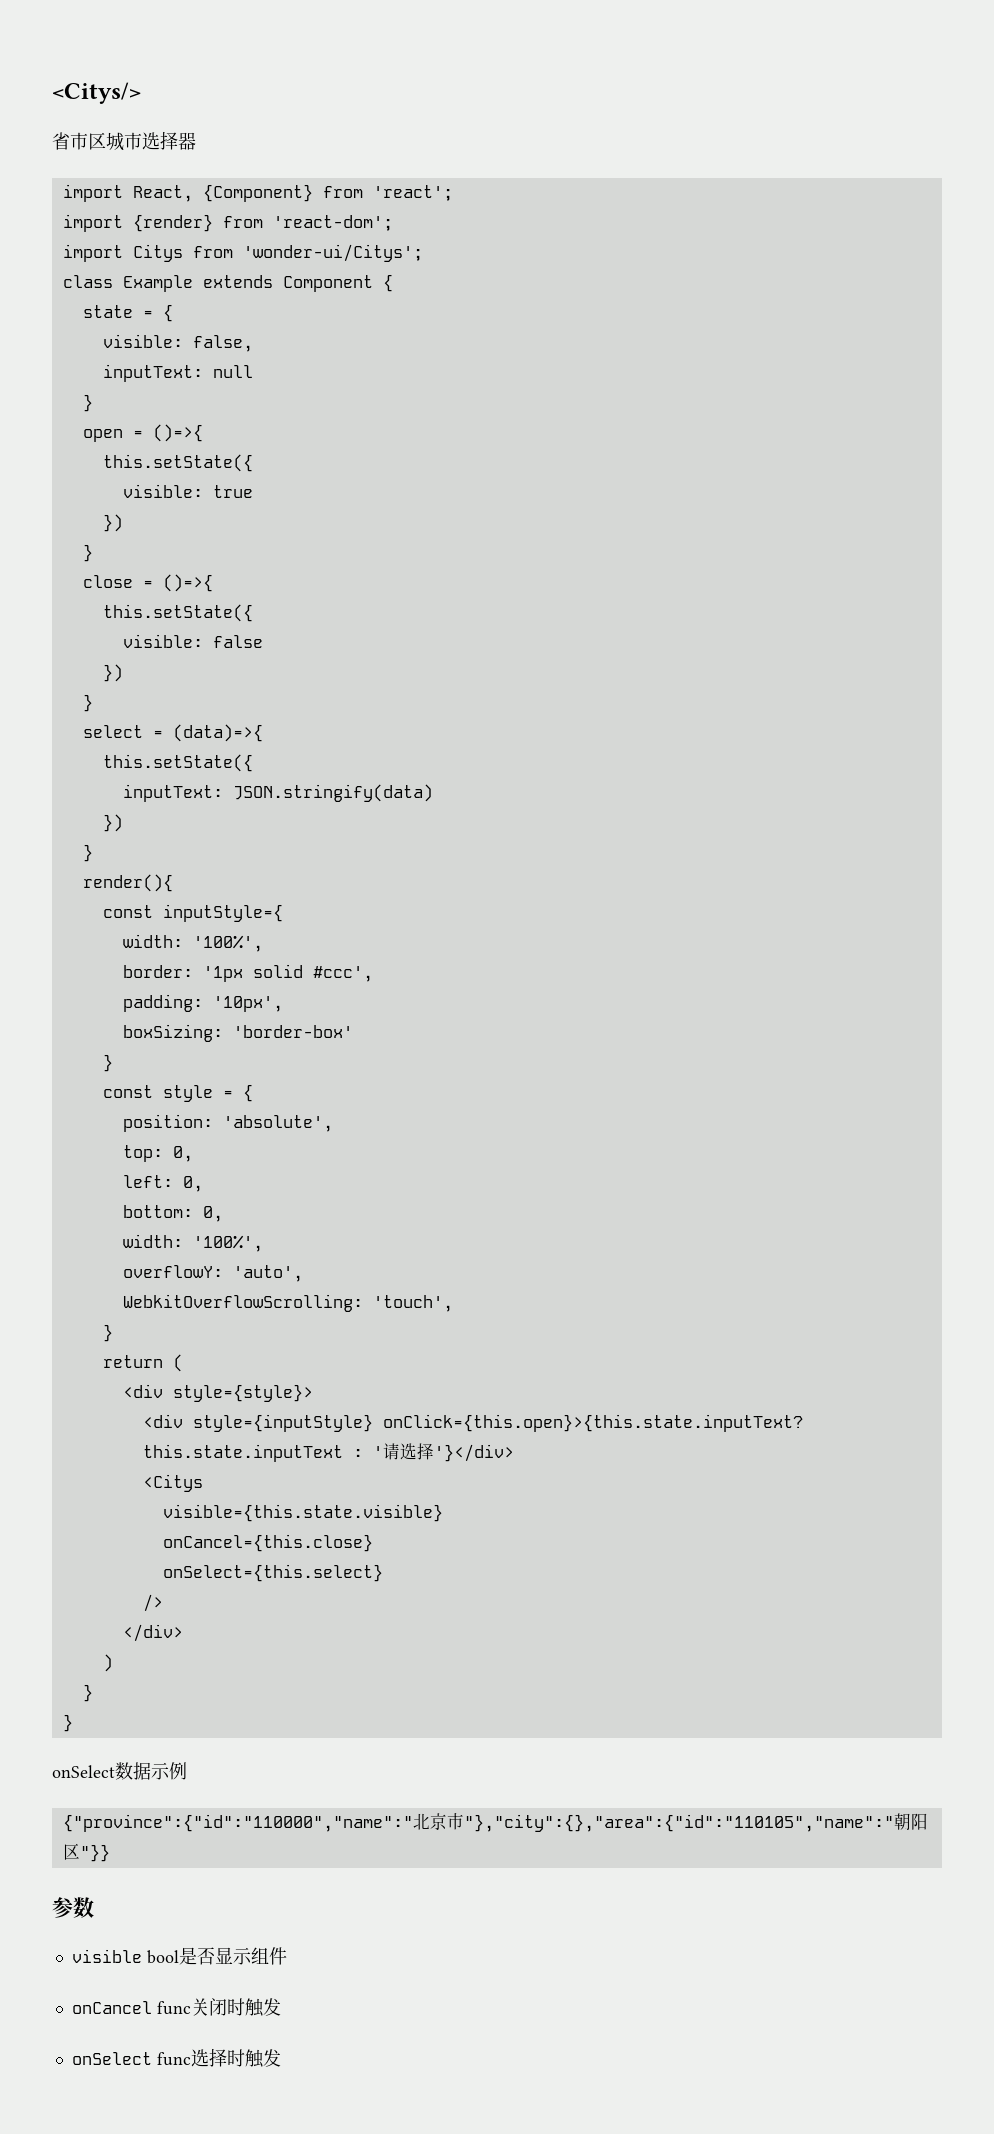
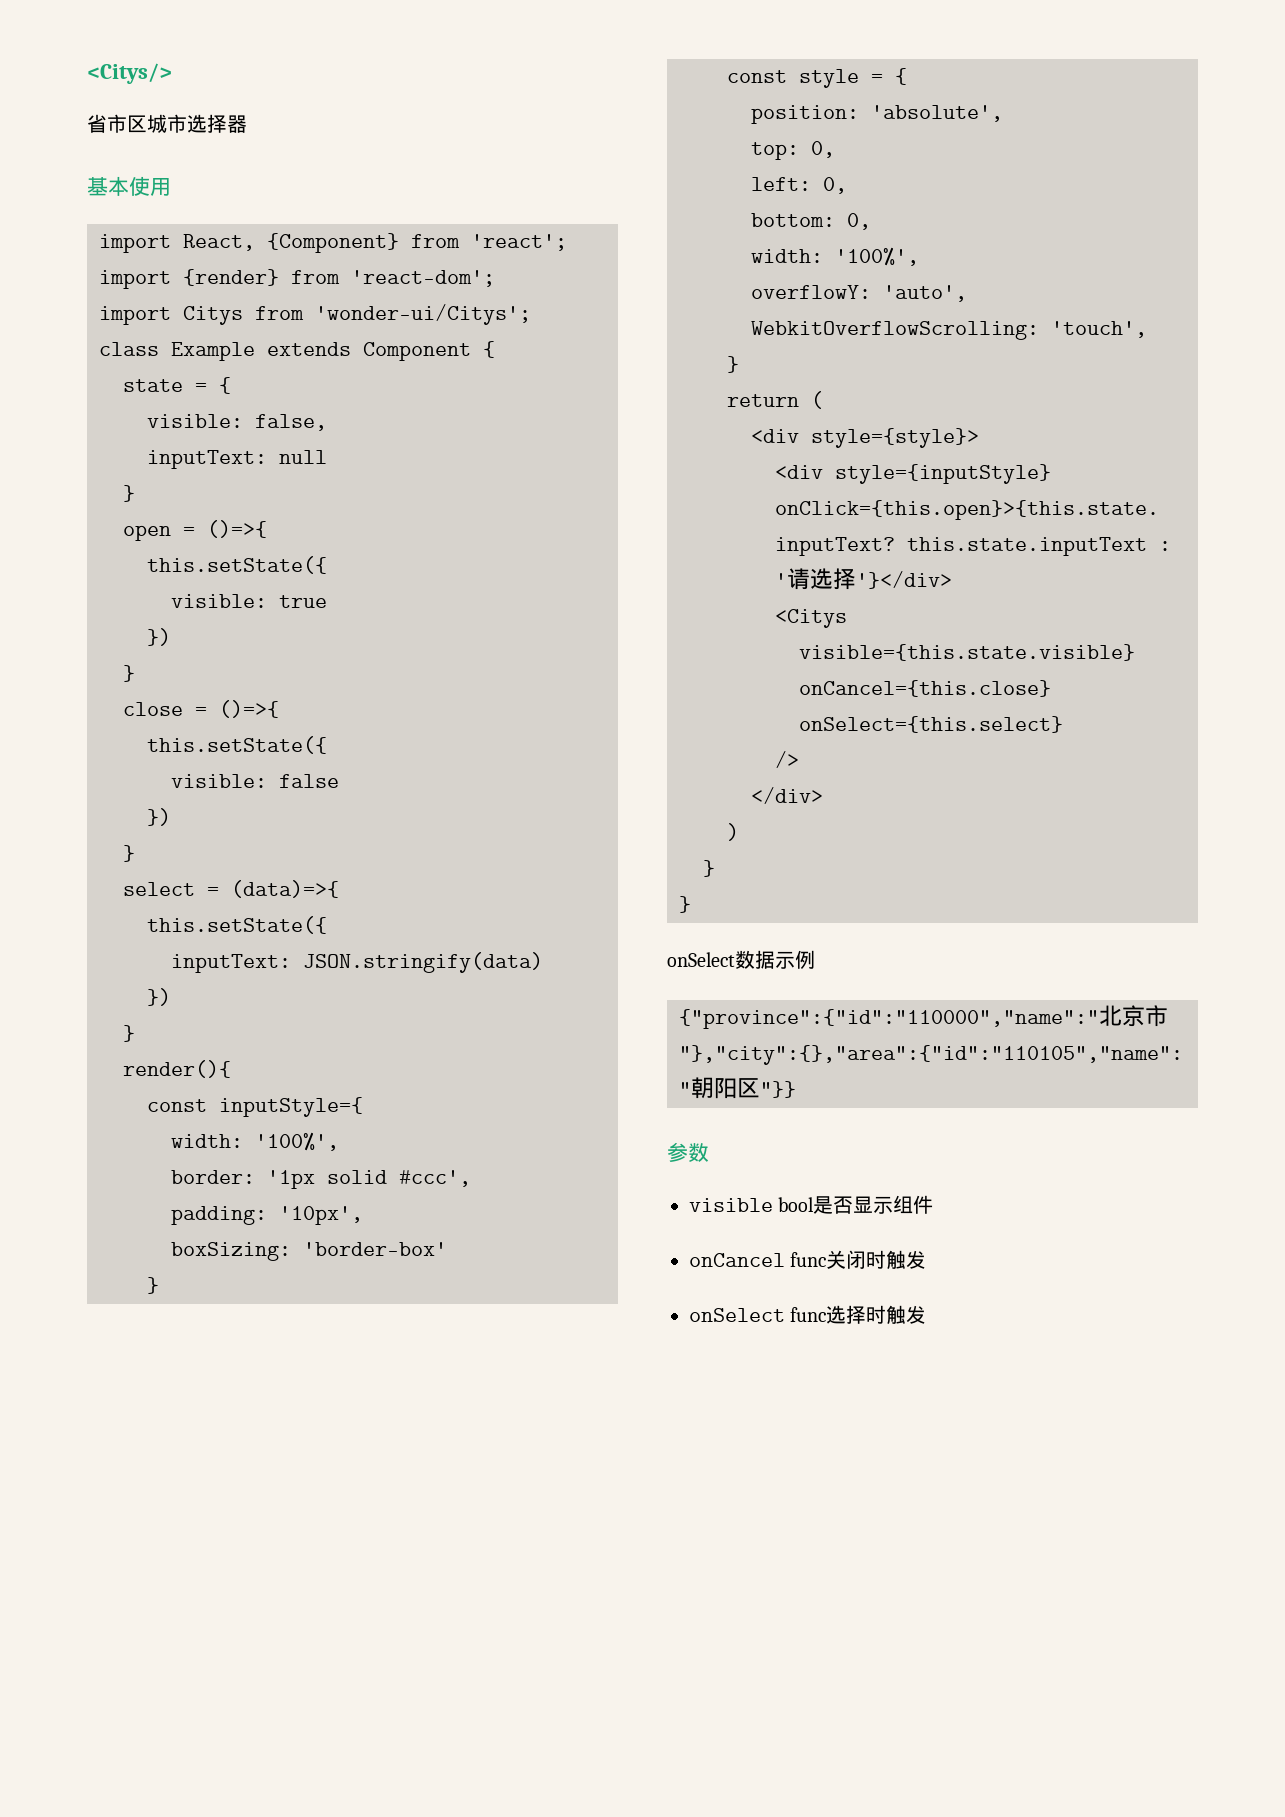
(196, 141) none -> [87,176,171,196] // 基本使用

